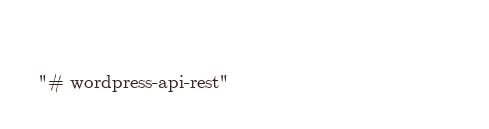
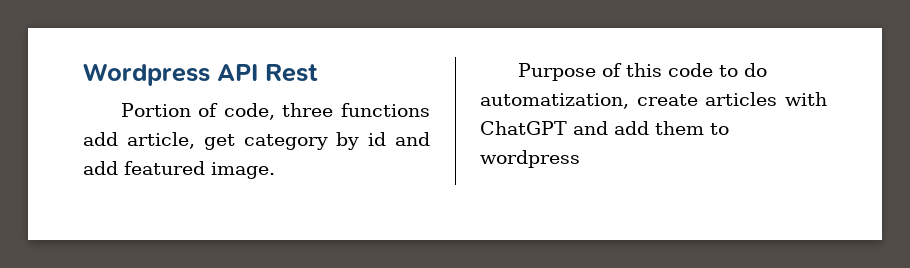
[38,73,229,94] "# wordpress-api-rest" -> [83,63,318,86] [120,103,430,120] [83,132,430,150] [83,161,275,179] [517,63,767,81] [480,92,827,109] [480,121,729,135] [480,150,580,168] Wordpress API Rest // Portion of code, three functions add article, get category by id and add featured image. // Purpose of this code to do automatization, create articles with ChatGPT and add them to wordpress

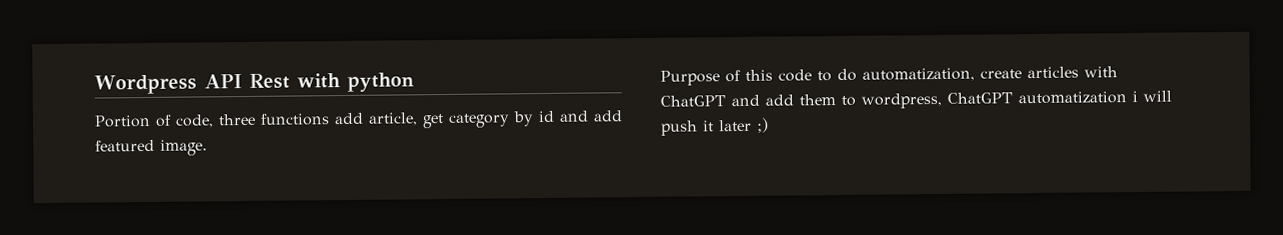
(318, 73) none -> [296,72,414,92] with python
[480,150,580,168] wordpress -> [861,90,1172,109] [661,117,769,136] wordpress, ChatGPT automatization i will push it later ;)

